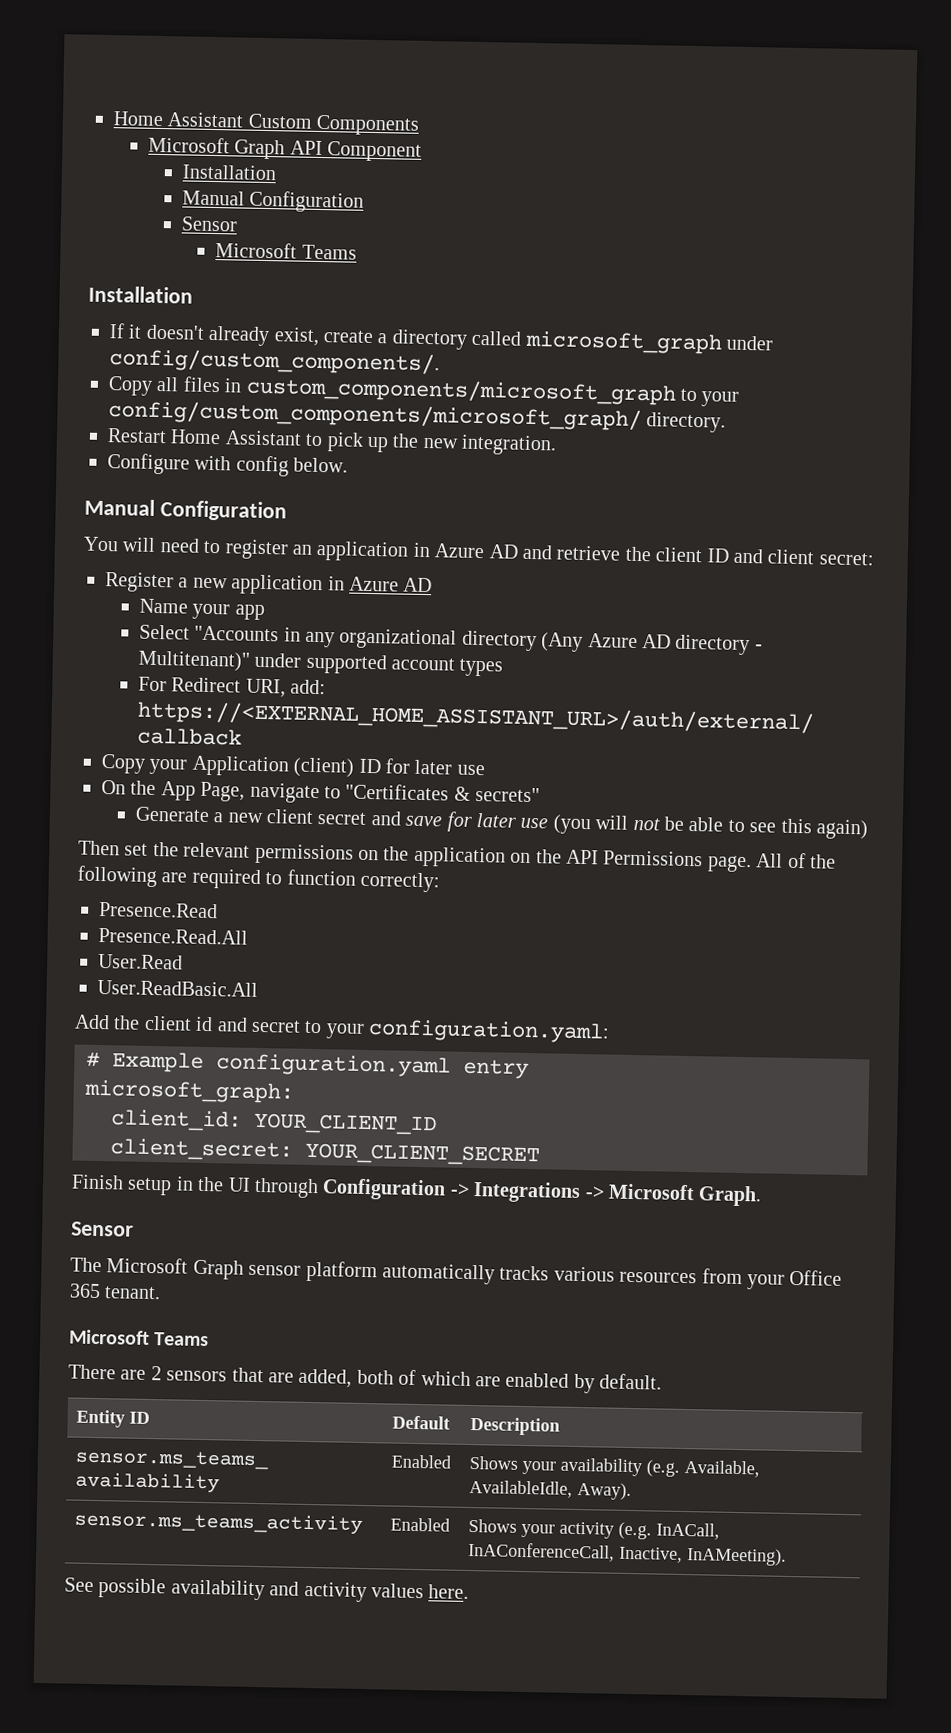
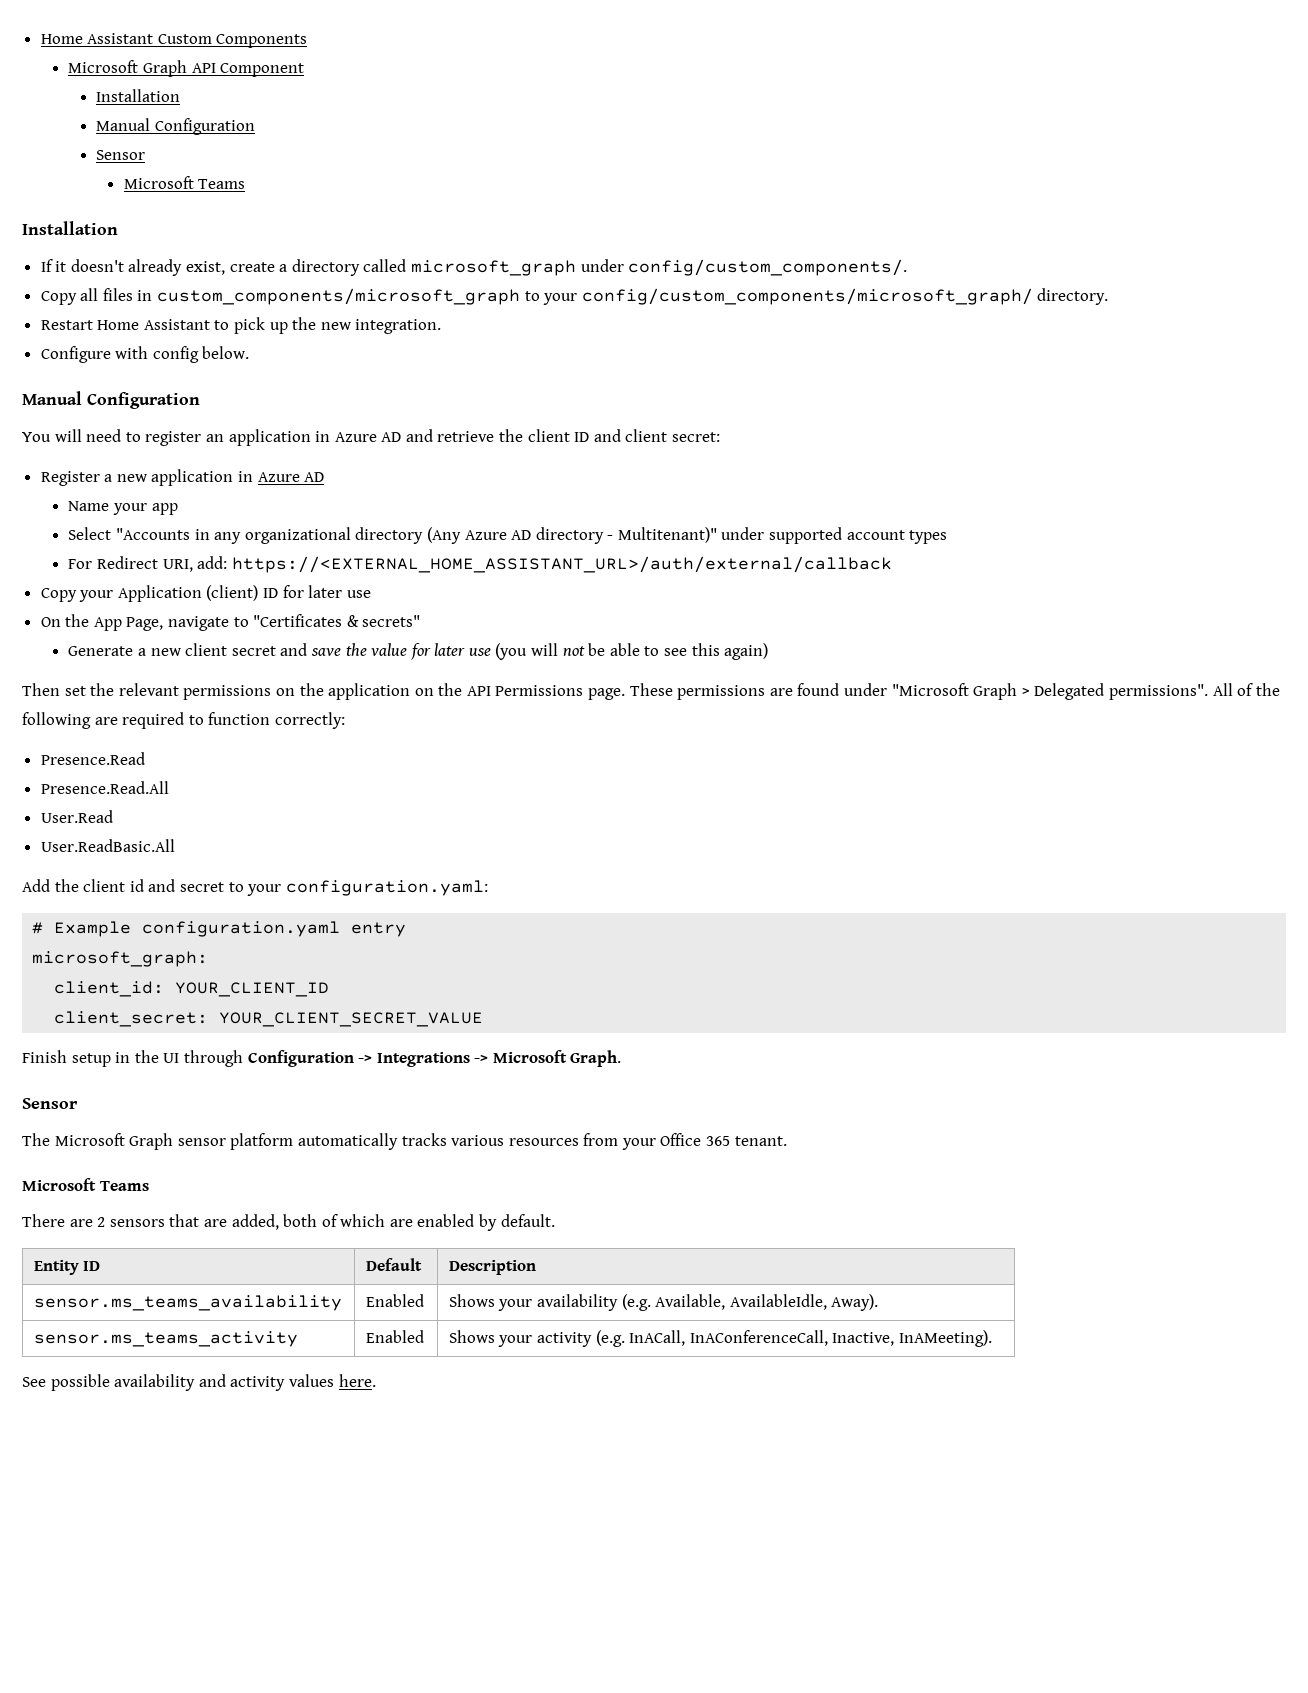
(443, 821) none -> [345,643,408,656] the value
(752, 864) none -> [629,683,1208,700] These permissions are found under "Microsoft Graph > Delegated permissions".
[305,1142,540,1167] YOUR_CLIENT_SECRET -> [219,1012,484,1027] YOUR_CLIENT_SECRET_VALUE

